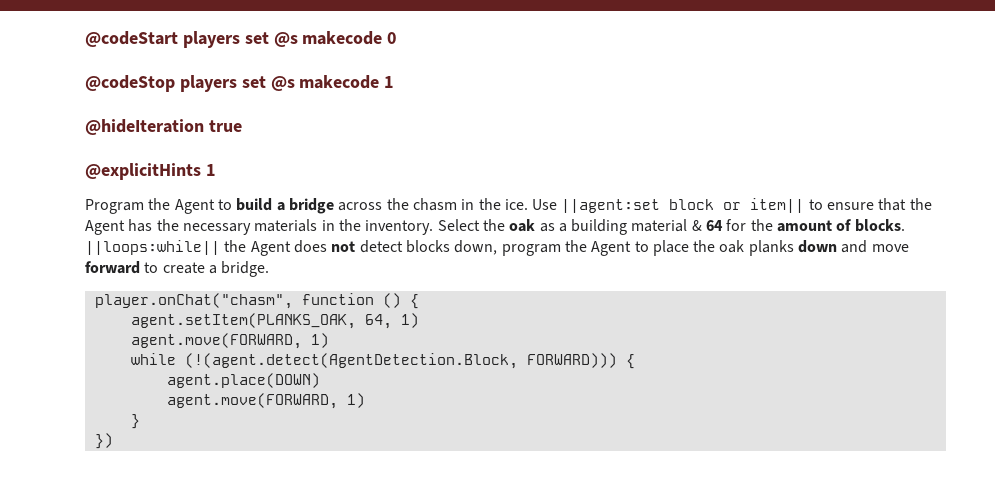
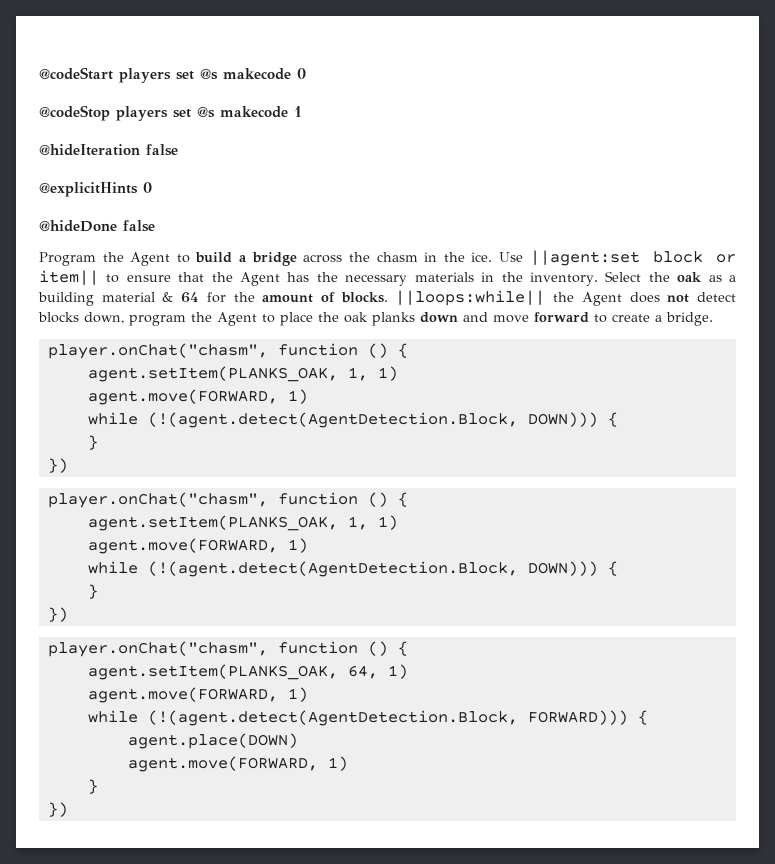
[208,120,242,132] true -> [146,144,178,156] false
[205,164,216,176] 1 -> [143,182,152,193] [39,220,155,232] 0 // @hideDone false
(419, 301) none -> [87,366,398,382] [87,389,308,405] [87,412,618,428] [87,435,98,450] [47,458,68,473] [47,492,408,508] [87,515,398,531] [87,538,308,554] [87,561,618,577] [87,584,98,599] [47,607,68,622] [47,641,408,657] // agent.setItem(PLANKS_OAK, 1, 1) // agent.move(FORWARD, 1) // while (!(agent.detect(AgentDetection.Block, DOWN))) { // } // }) // player.onChat("chasm", function () { // agent.setItem(PLANKS_OAK, 1, 1) // agent.move(FORWARD, 1) // while (!(agent.detect(AgentDetection.Block, DOWN))) { // } // }) // player.onChat("chasm", function () {

